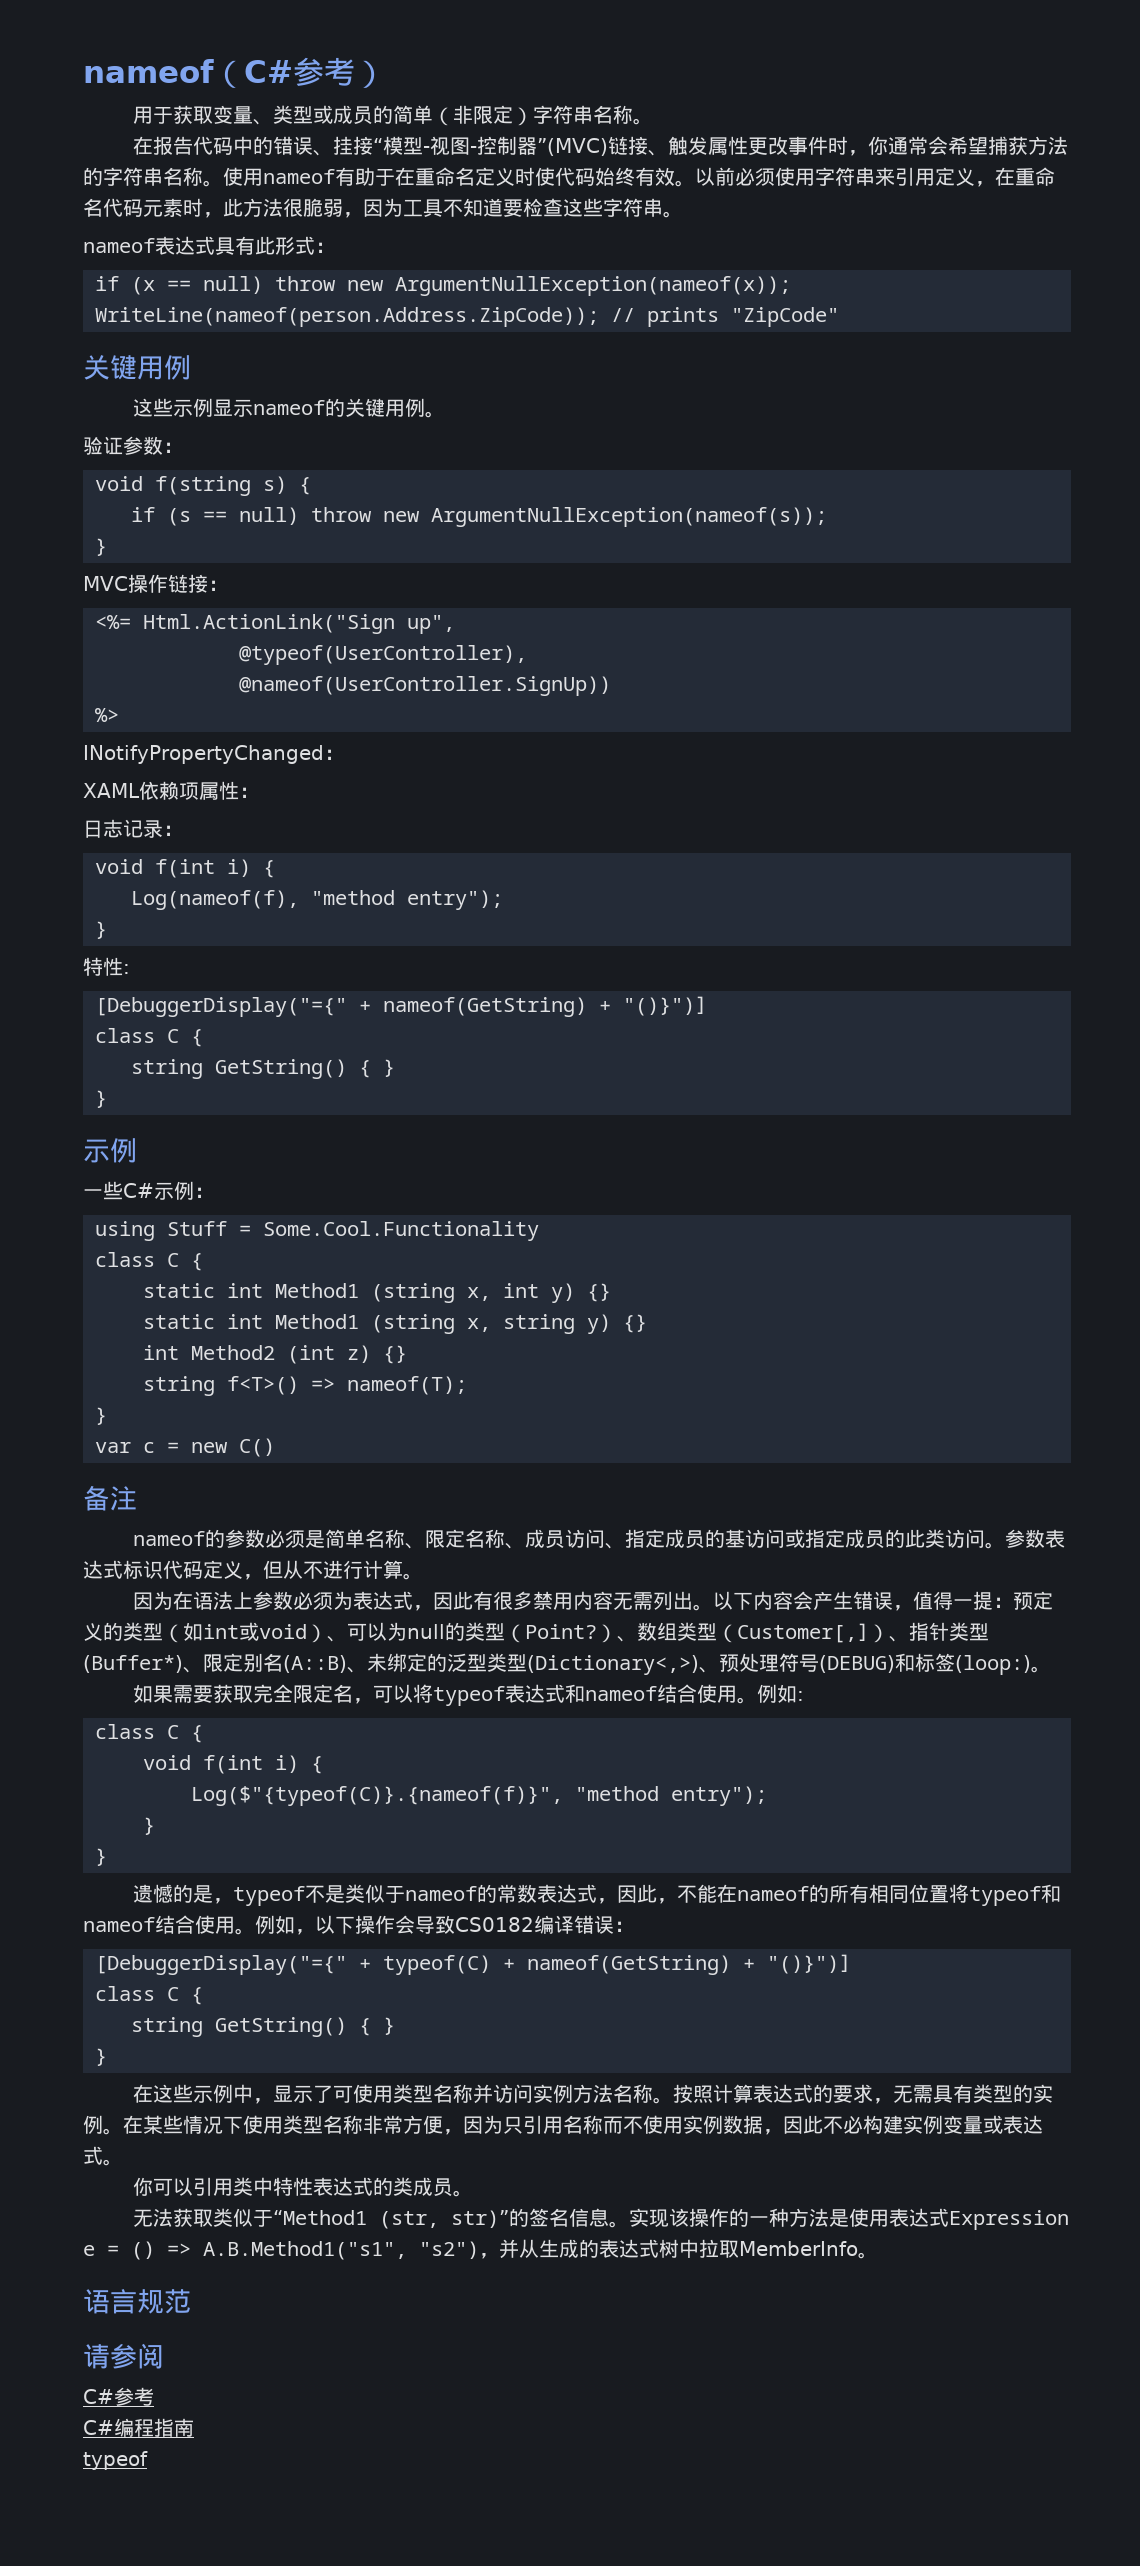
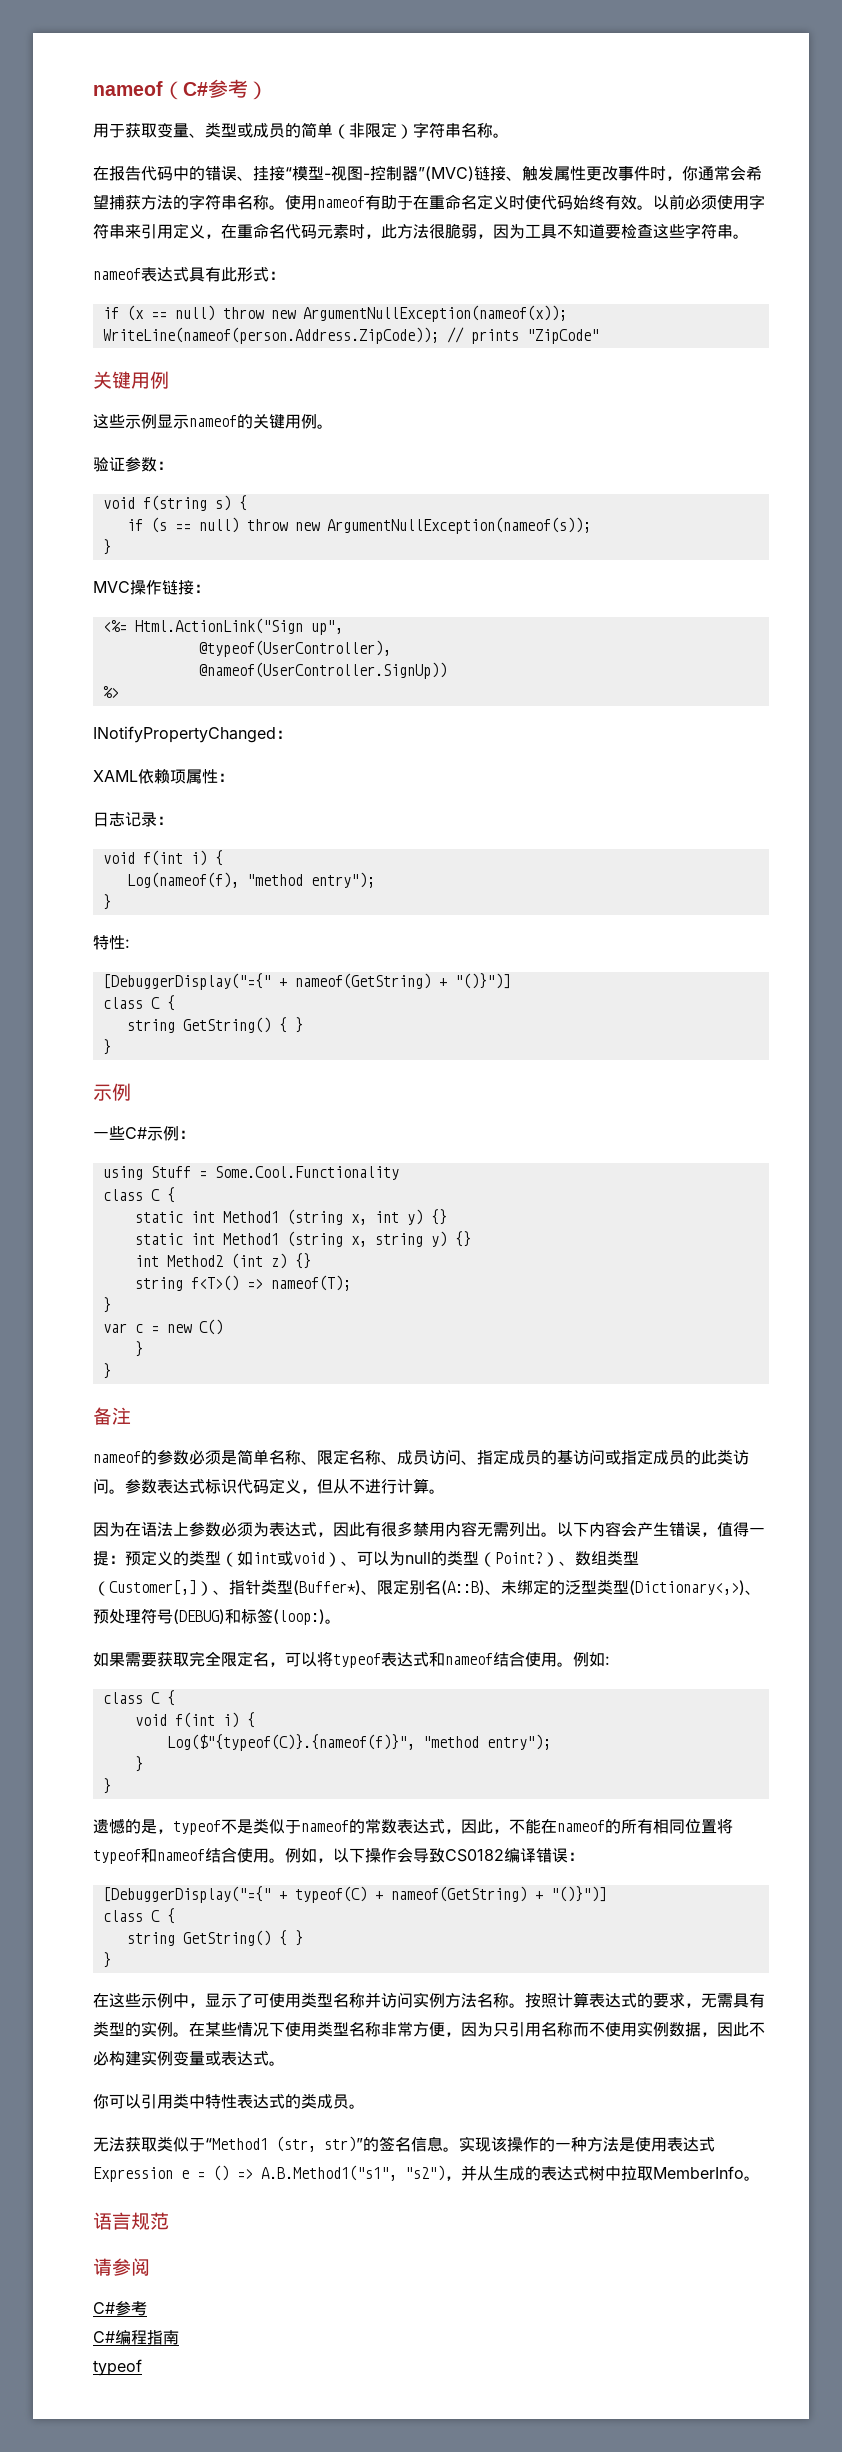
(275, 1447) none -> [134,1341,143,1357] [102,1363,111,1379] // } // }

